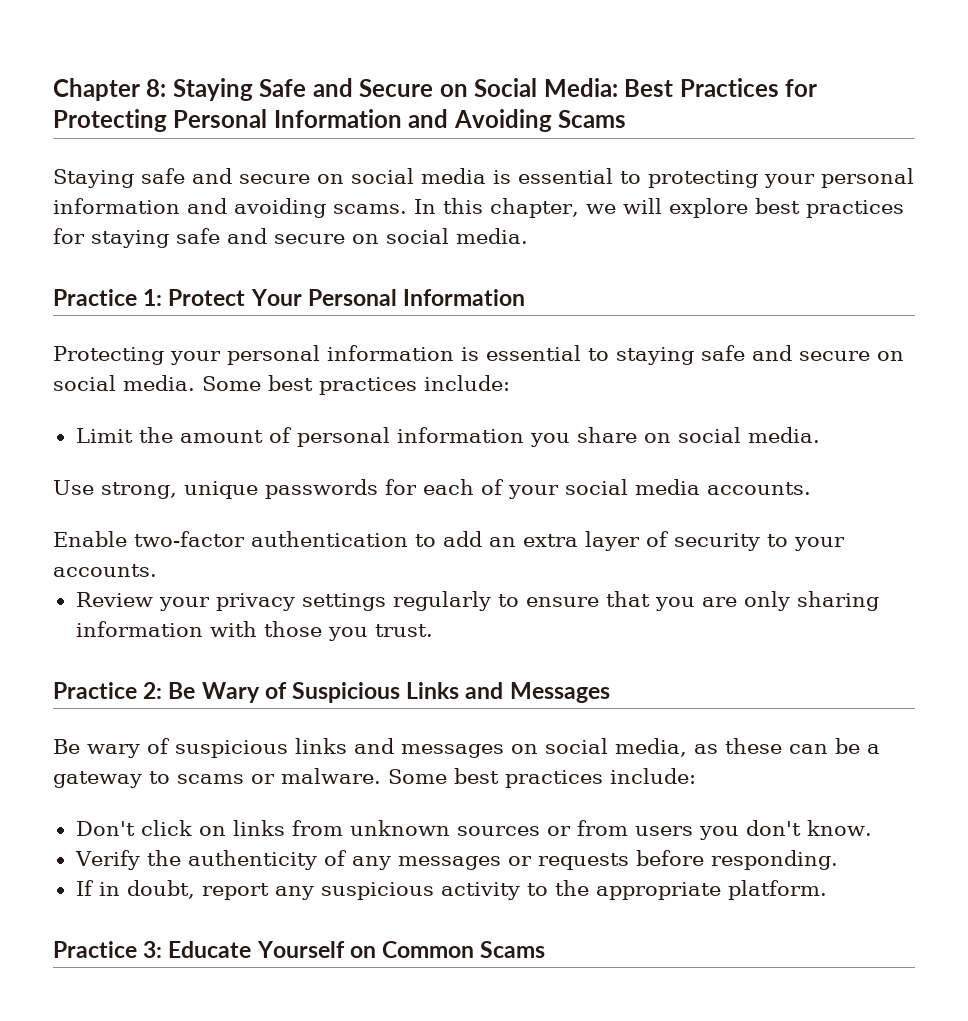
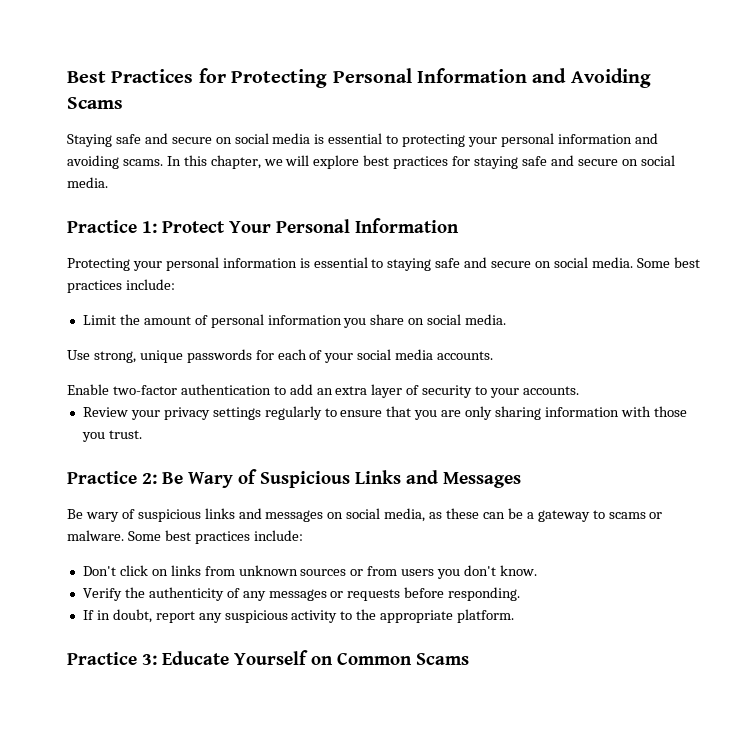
[53,78,618,101] Chapter 8: Staying Safe and Secure on Social Media: -> (67, 77) none

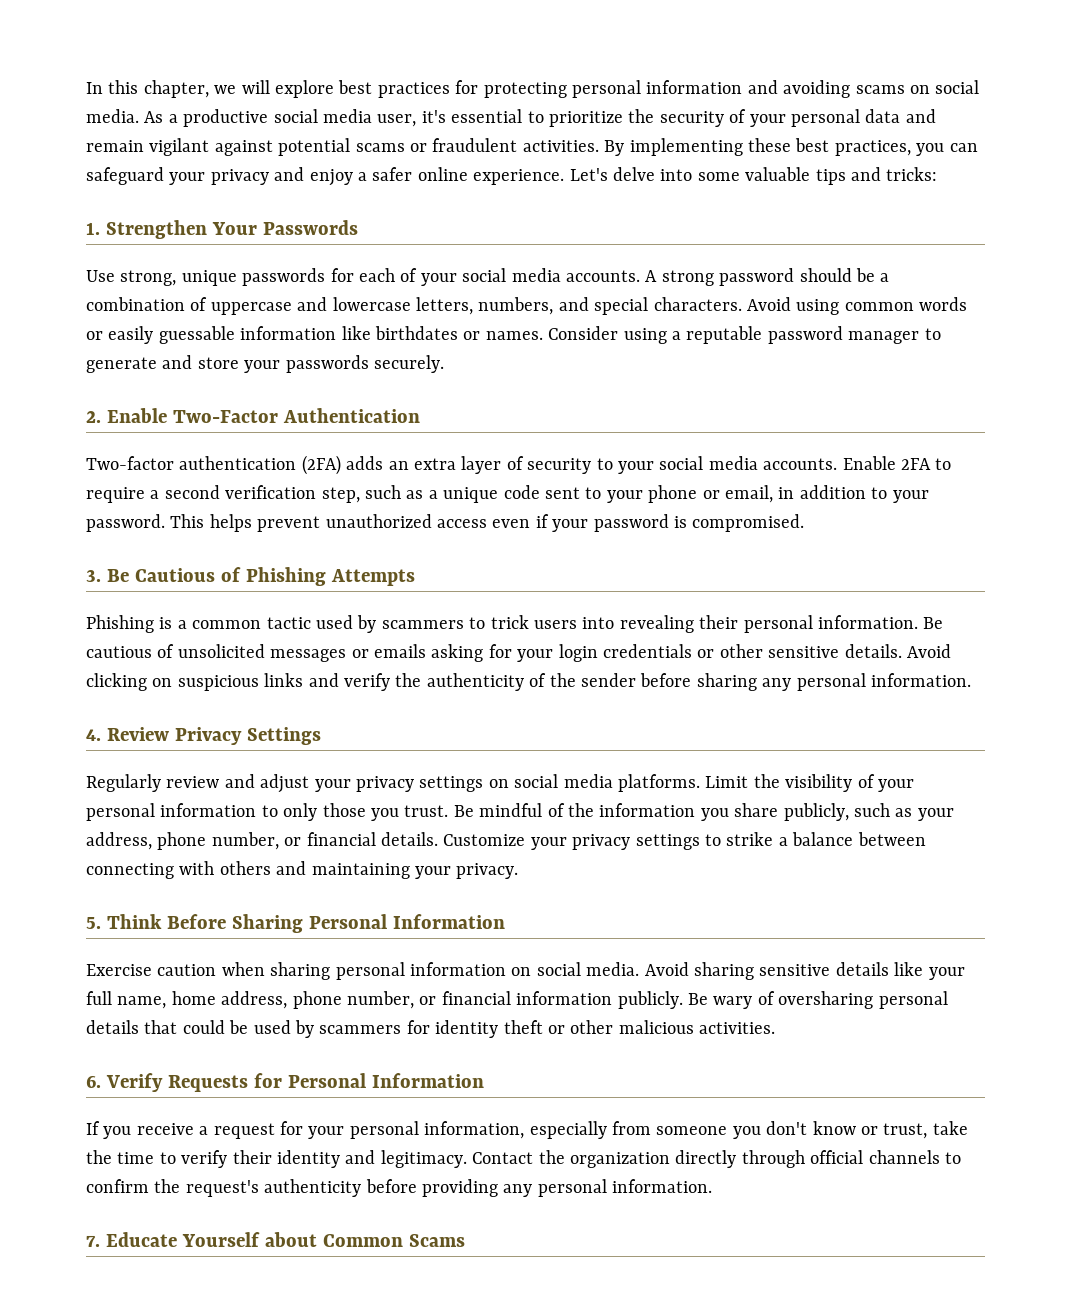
[67,68,651,88] [67,97,123,109] [67,133,658,147] [67,155,163,169] Best Practices for Protecting Personal Information and Avoiding Scams // Staying safe and secure on social media is essential to protecting your personal information and avoiding scams. -> (86, 88) none
[474,155,675,169] [67,177,108,188] [67,218,459,233] [67,257,700,271] [67,279,175,293] [82,314,507,328] staying safe and secure on social media. // Practice 1: Protect Your Personal Information // Protecting your personal information is essential to staying safe and secure on social media. Some best practices include: // Limit the amount of personal information you share on social media. -> [483,80,980,98] [86,109,936,127] [86,138,978,156] [86,167,938,186] [86,220,358,239] protecting personal information and avoiding scams on social media. As a productive social media user, it's essential to prioritize the security of your personal data and remain vigilant against potential scams or fraudulent activities. By implementing these best practices, you can safeguard your privacy and enjoy a safer online experience. Let's delve into some valuable tips and tricks: // 1. Strengthen Your Passwords
[67,384,313,395] // Enable two-factor authentication to add -> [645,268,890,286] [86,297,968,315] [86,326,941,344] [86,355,444,373] [86,408,420,423] [86,455,384,475] A strong password should be a combination of uppercase and lowercase letters, numbers, and special characters. Avoid using common words or easily guessable information like birthdates or names. Consider using a reputable password manager to generate and store your passwords securely. // 2. Enable Two-Factor Authentication // Two-factor authentication (2FA) adds
[522,386,579,395] [82,406,687,420] [81,430,142,442] [67,469,521,488] [67,508,663,522] [67,530,303,544] [82,565,537,579] [82,587,521,601] [82,609,515,623] [67,652,157,665] accounts. // Review your privacy settings regularly to ensure that you are only sharing information with those you trust. // Practice 2: Be Wary of Suspicious Links and Messages // Be wary of suspicious links and messages on social media, as these can be a gateway to scams or malware. Some best practices include: // Don't click on links from unknown sources or from users you don't know. // Verify the authenticity of any messages or requests before responding. // If in doubt, report any suspicious activity to the appropriate platform. // Practice 3: -> [659,456,952,470] [86,485,929,503] [86,514,805,532] [86,567,415,586] [86,615,944,633] [86,644,951,662] [86,673,971,691] [86,727,321,745] [86,774,914,793] [86,803,954,821] [86,832,926,850] [86,861,519,879] [86,914,505,933] [86,962,965,980] [86,991,948,1009] [86,1020,776,1038] [86,1073,484,1092] [86,1121,968,1139] [86,1150,961,1168] [86,1179,713,1197] [86,1235,100,1247] social media accounts. Enable 2FA to require a second verification step, such as a unique code sent to your phone or email, in addition to your password. This helps prevent unauthorized access even if your password is compromised. // 3. Be Cautious of Phishing Attempts // Phishing is a common tactic used by scammers to trick users into revealing their personal information. Be cautious of unsolicited messages or emails asking for your login credentials or other sensitive details. Avoid clicking on suspicious links and verify the authenticity of the sender before sharing any personal information. // 4. Review Privacy Settings // Regularly review and adjust your privacy settings on social media platforms. Limit the visibility of your personal information to only those you trust. Be mindful of the information you share publicly, such as your address, phone number, or financial details. Customize your privacy settings to strike a balance between connecting with others and maintaining your privacy. // 5. Think Before Sharing Personal Information // Exercise caution when sharing personal information on social media. Avoid sharing sensitive details like your full name, home address, phone number, or financial information publicly. Be wary of oversharing personal details that could be used by scammers for identity theft or other malicious activities. // 6. Verify Requests for Personal Information // If you receive a request for your personal information, especially from someone you don't know or trust, take the time to verify their identity and legitimacy. Contact the organization directly through official channels to confirm the request's authenticity before providing any personal information. // 7.
[311,656,333,665] on -> [264,1232,317,1247] about

